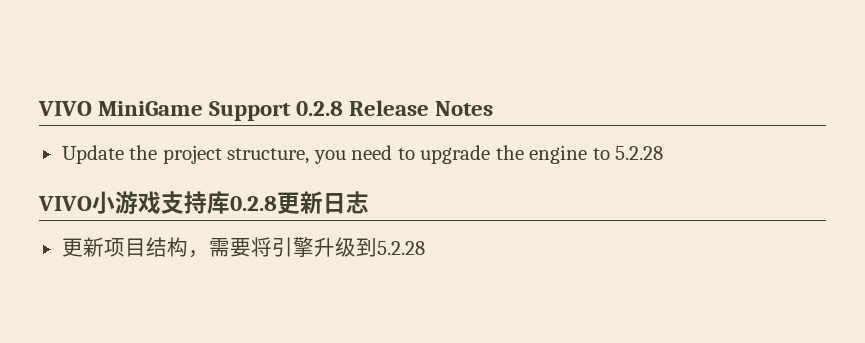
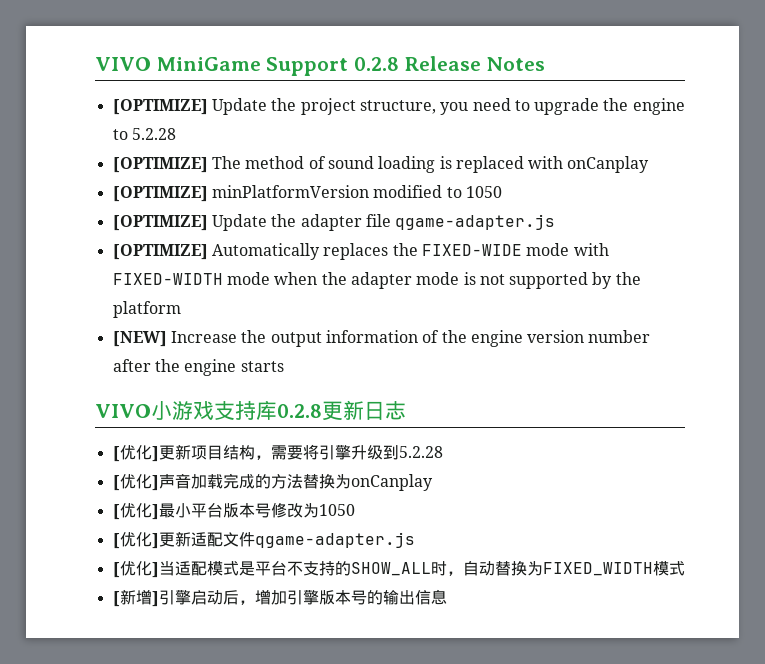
(494, 108) none -> [112,99,208,115] [OPTIMIZE]
(664, 153) none -> [112,156,650,173] [112,185,502,202] [112,214,556,231] [112,243,609,260] [112,272,641,289] [112,301,181,318] [112,330,651,347] [112,359,284,376] // [OPTIMIZE] The method of sound loading is replaced with onCanplay // [OPTIMIZE] minPlatformVersion modified to 1050 // [OPTIMIZE] Update the adapter file qgame-adapter.js // [OPTIMIZE] Automatically replaces the FIXED-WIDE mode with FIXED-WIDTH mode when the adapter mode is not supported by the platform // [NEW] Increase the output information of the engine version number after the engine starts
(369, 202) none -> [112,445,159,462] [优化]
(425, 248) none -> [112,473,433,491] [112,502,355,520] [112,531,415,549] [112,561,685,578] [112,589,447,607] // [优化]声音加载完成的方法替换为onCanplay // [优化]最小平台版本号修改为1050 // [优化]更新适配文件qgame-adapter.js // [优化]当适配模式是平台不支持的SHOW_ALL时，自动替换为FIXED_WIDTH模式 // [新增]引擎启动后，增加引擎版本号的输出信息

